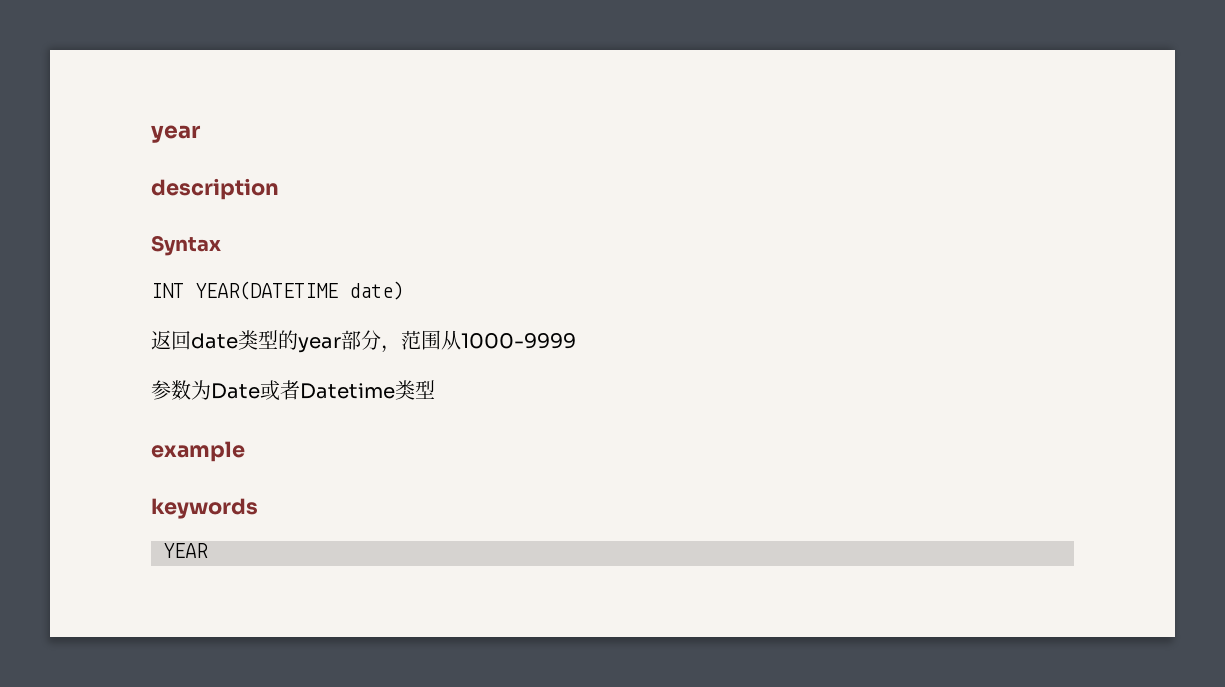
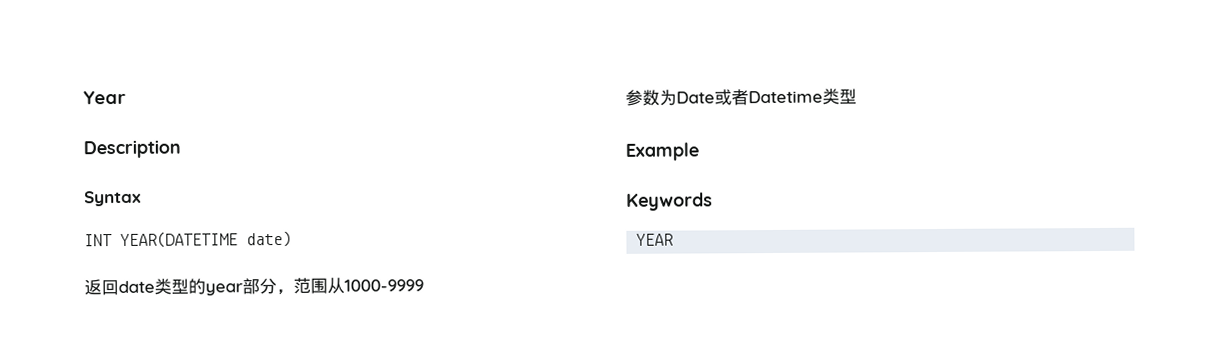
[151,125,201,143] [151,178,279,200] year // description -> [83,90,126,105] [83,139,181,159] Year // Description
[151,441,245,462] [151,498,258,519] example // keywords -> [625,142,699,161] [626,192,713,211] Example // Keywords

